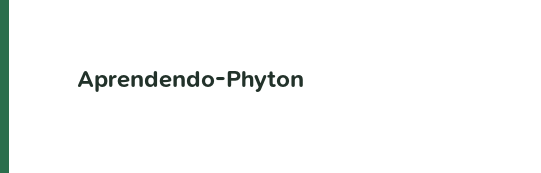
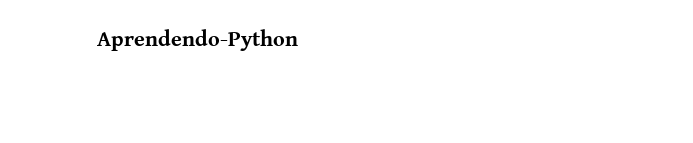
[77,71,304,92] Aprendendo-Phyton -> [97,29,298,51] Aprendendo-Python

